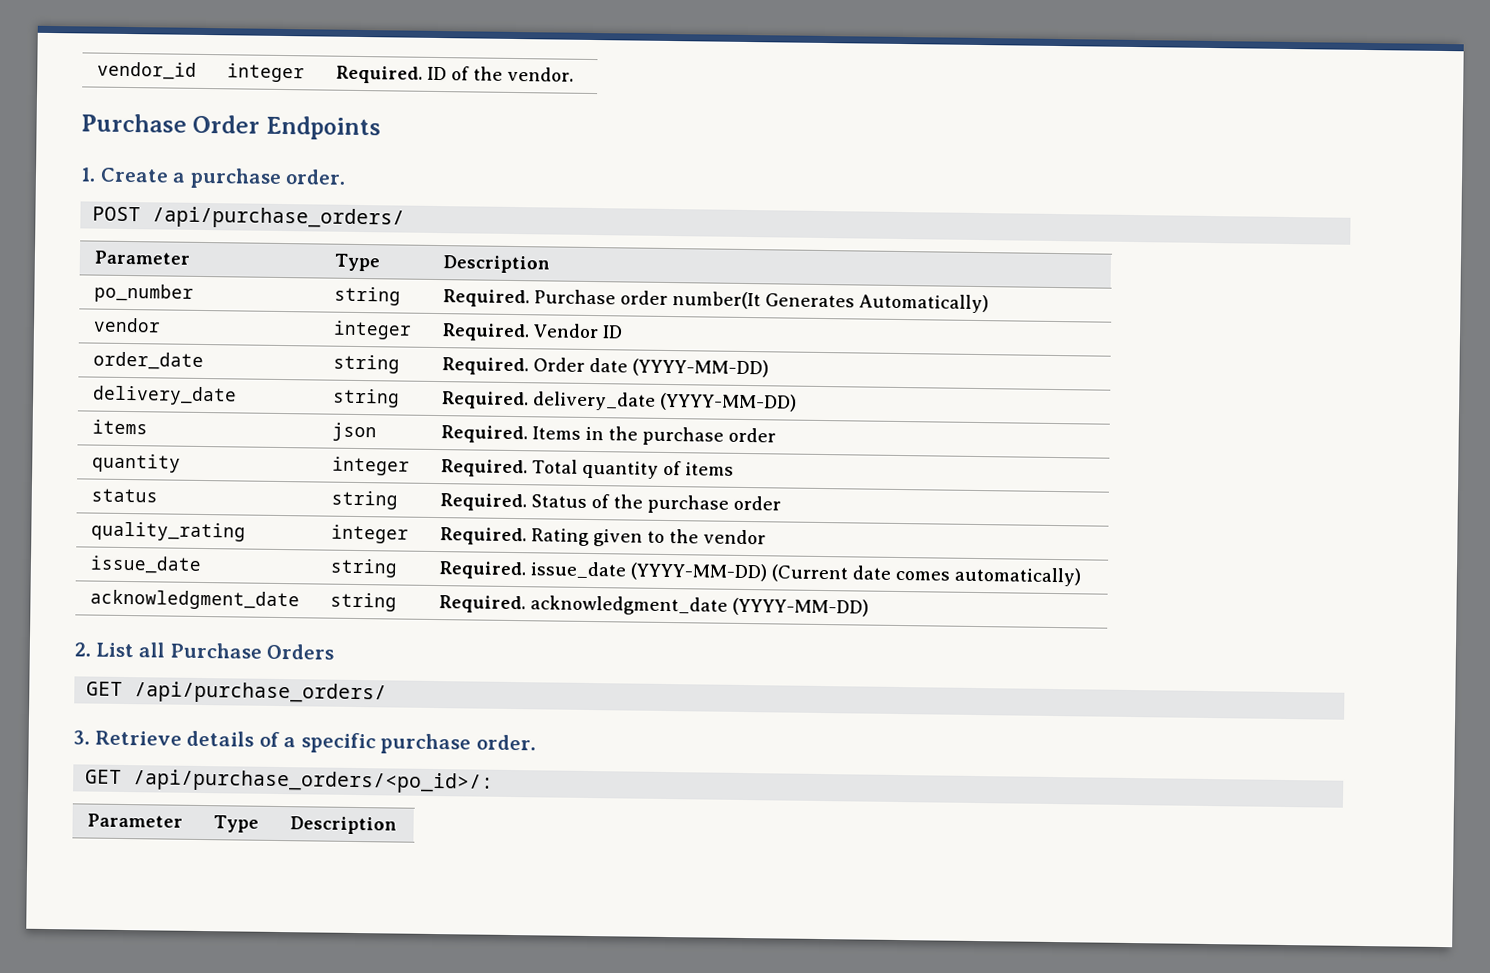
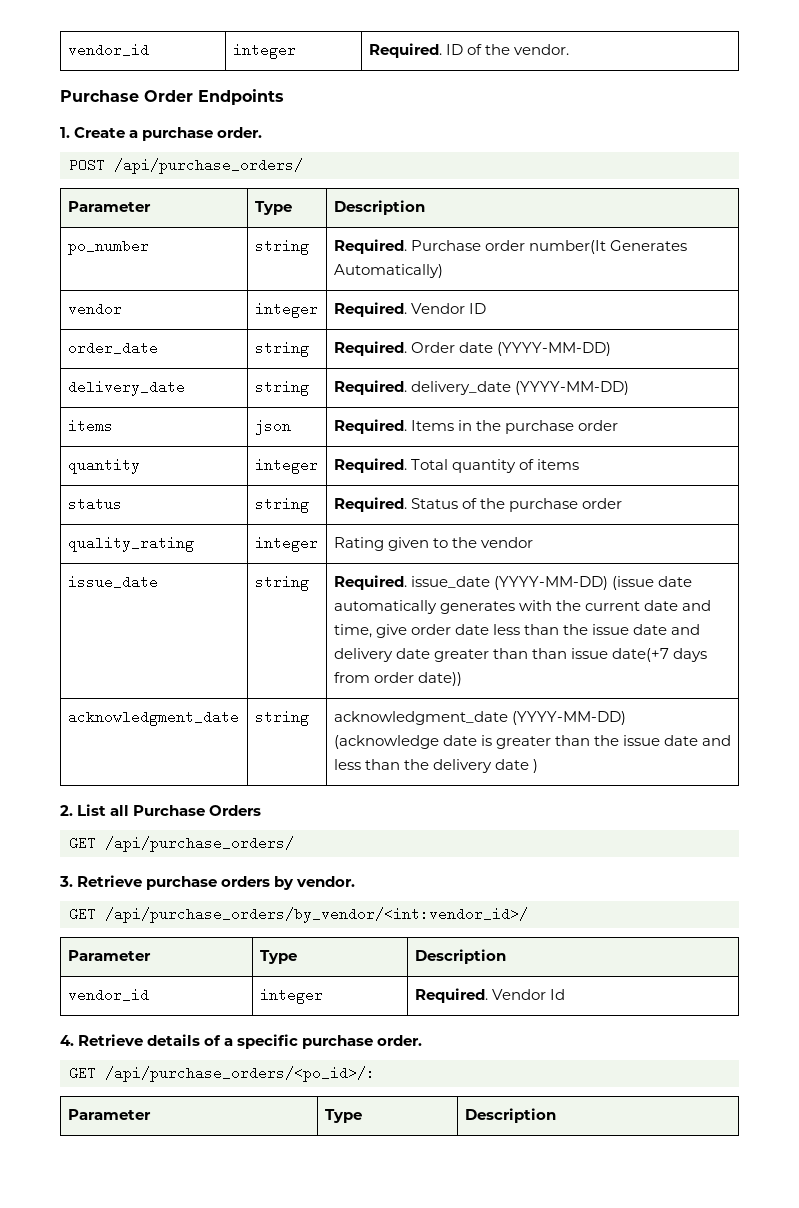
[440,527,528,546] Required. -> (318, 544) none
[771,564,1082,587] (Current date comes automatically) -> [611,576,692,590] [333,600,712,614] [333,624,701,638] [333,648,708,662] [333,672,462,686] (issue date automatically generates with the current date and time, give order date less than the issue date and delivery date greater than than issue date(+7 days from order date))
[439,595,527,614] Required. -> (309, 718) none
(870, 607) none -> [333,735,732,749] [333,759,538,773] (acknowledge date is greater than the issue date and less than the delivery date )
(182, 738) none -> [146,876,356,890] [69,907,528,923] [67,950,151,961] [259,950,297,964] [414,949,506,964] [67,988,149,1002] [259,988,323,1004] [414,988,565,1003] [60,1034,144,1046] purchase orders by vendor. // GET /api/purchase_orders/by_vendor/<int:vendor_id>/ // Parameter | Type | Description // vendor_id | integer | Required. Vendor Id // 4. Retrieve

